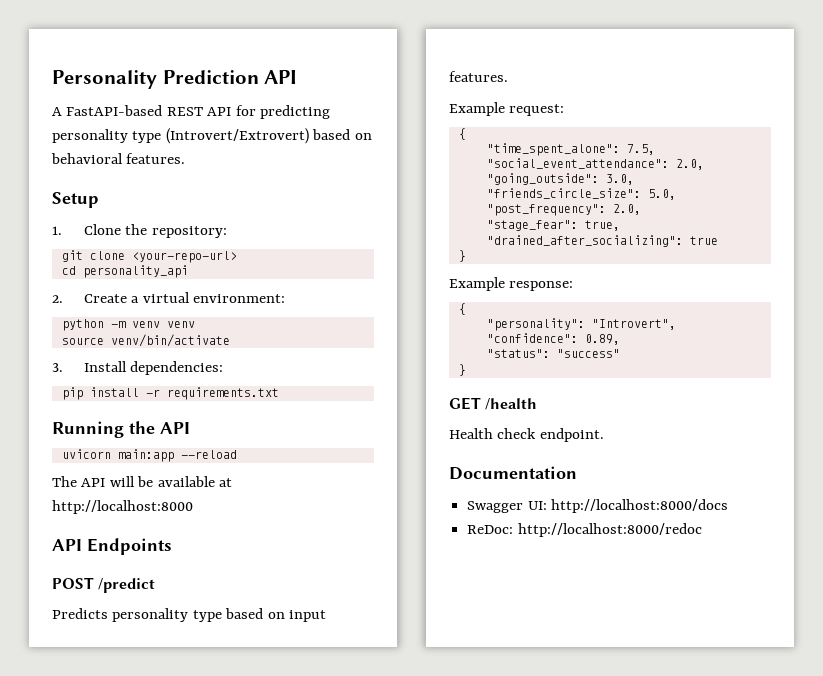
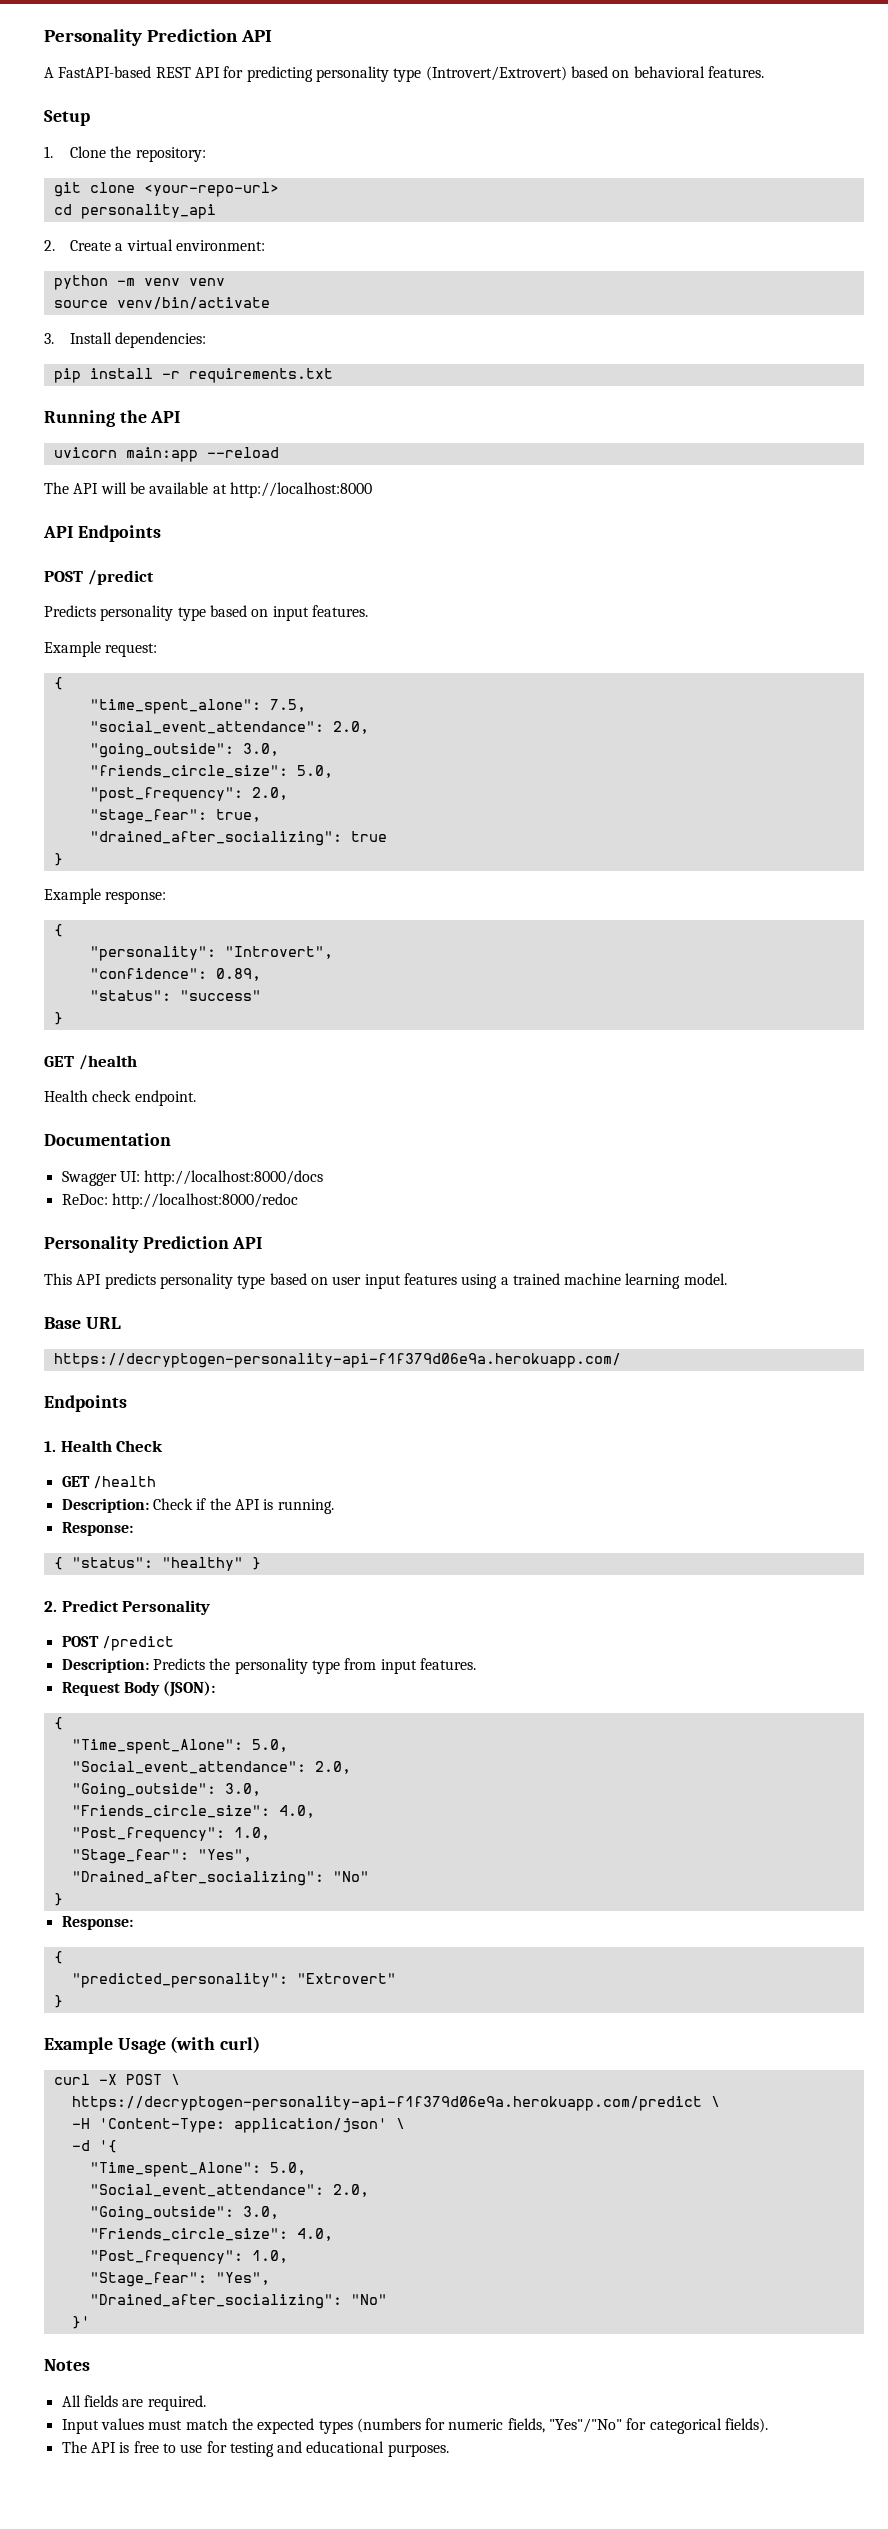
(702, 530) none -> [44,1236,263,1253] [44,1273,727,1289] [44,1317,121,1329] [53,1353,621,1368] [44,1395,127,1412] [44,1440,164,1452] [61,1476,156,1489] [61,1498,334,1514] [61,1522,133,1536] [53,1557,261,1571] [44,1600,211,1615] [61,1636,174,1651] [61,1658,476,1674] [61,1681,216,1697] [53,1717,63,1730] [71,1739,288,1754] [71,1761,351,1774] [71,1783,261,1798] [71,1805,315,1818] [71,1827,270,1842] [71,1849,252,1864] [71,1871,369,1886] [53,1893,63,1906] [61,1916,133,1930] [53,1951,63,1964] [71,1973,396,1988] [53,1995,63,2008] [44,2036,261,2054] [53,2074,180,2085] [71,2096,720,2111] [71,2118,405,2133] [71,2140,117,2153] [89,2162,306,2177] [89,2184,369,2197] [89,2206,279,2221] [89,2228,333,2241] [89,2250,288,2265] [89,2272,270,2287] [89,2294,387,2309] [71,2316,90,2329] [44,2359,90,2371] [61,2395,206,2411] [61,2418,769,2434] [61,2441,449,2457] // Personality Prediction API // This API predicts personality type based on user input features using a trained machine learning model. // Base URL // https://decryptogen-personality-api-f1f379d06e9a.herokuapp.com/ // Endpoints // 1. Health Check // GET /health // Description: Check if the API is running. // Response: // { "status": "healthy" } // 2. Predict Personality // POST /predict // Description: Predicts the personality type from input features. // Request Body (JSON): // { // "Time_spent_Alone": 5.0, // "Social_event_attendance": 2.0, // "Going_outside": 3.0, // "Friends_circle_size": 4.0, // "Post_frequency": 1.0, // "Stage_fear": "Yes", // "Drained_after_socializing": "No" // } // Response: // { // "predicted_personality": "Extrovert" // } // Example Usage (with curl) // curl -X POST \ // https://decryptogen-personality-api-f1f379d06e9a.herokuapp.com/predict \ // -H 'Content-Type: application/json' \ // -d '{ // "Time_spent_Alone": 5.0, // "Social_event_attendance": 2.0, // "Going_outside": 3.0, // "Friends_circle_size": 4.0, // "Post_frequency": 1.0, // "Stage_fear": "Yes", // "Drained_after_socializing": "No" // }' // Notes // All fields are required. // Input values must match the expected types (numbers for numeric fields, "Yes"/"No" for categorical fields). // The API is free to use for testing and educational purposes.

